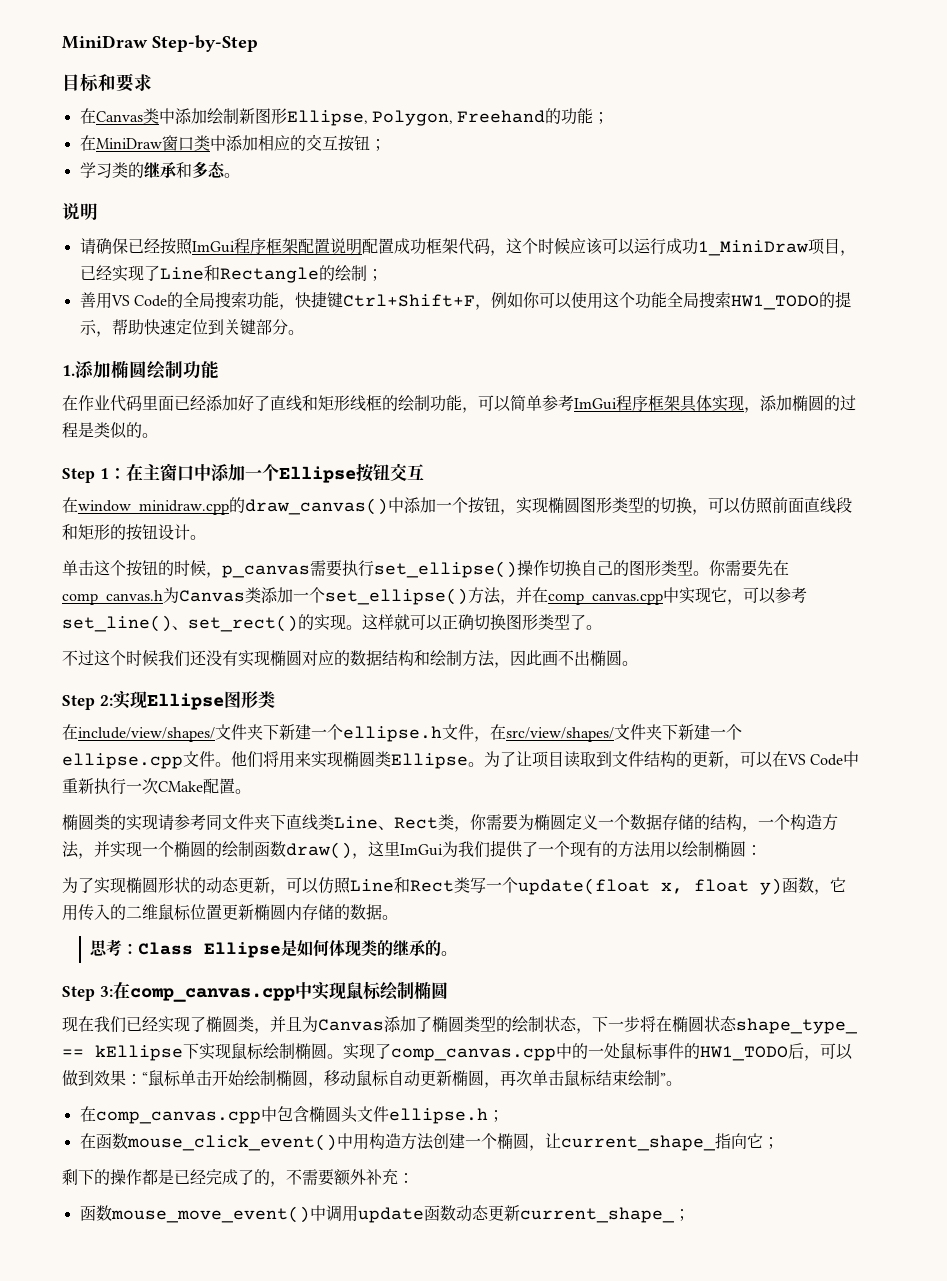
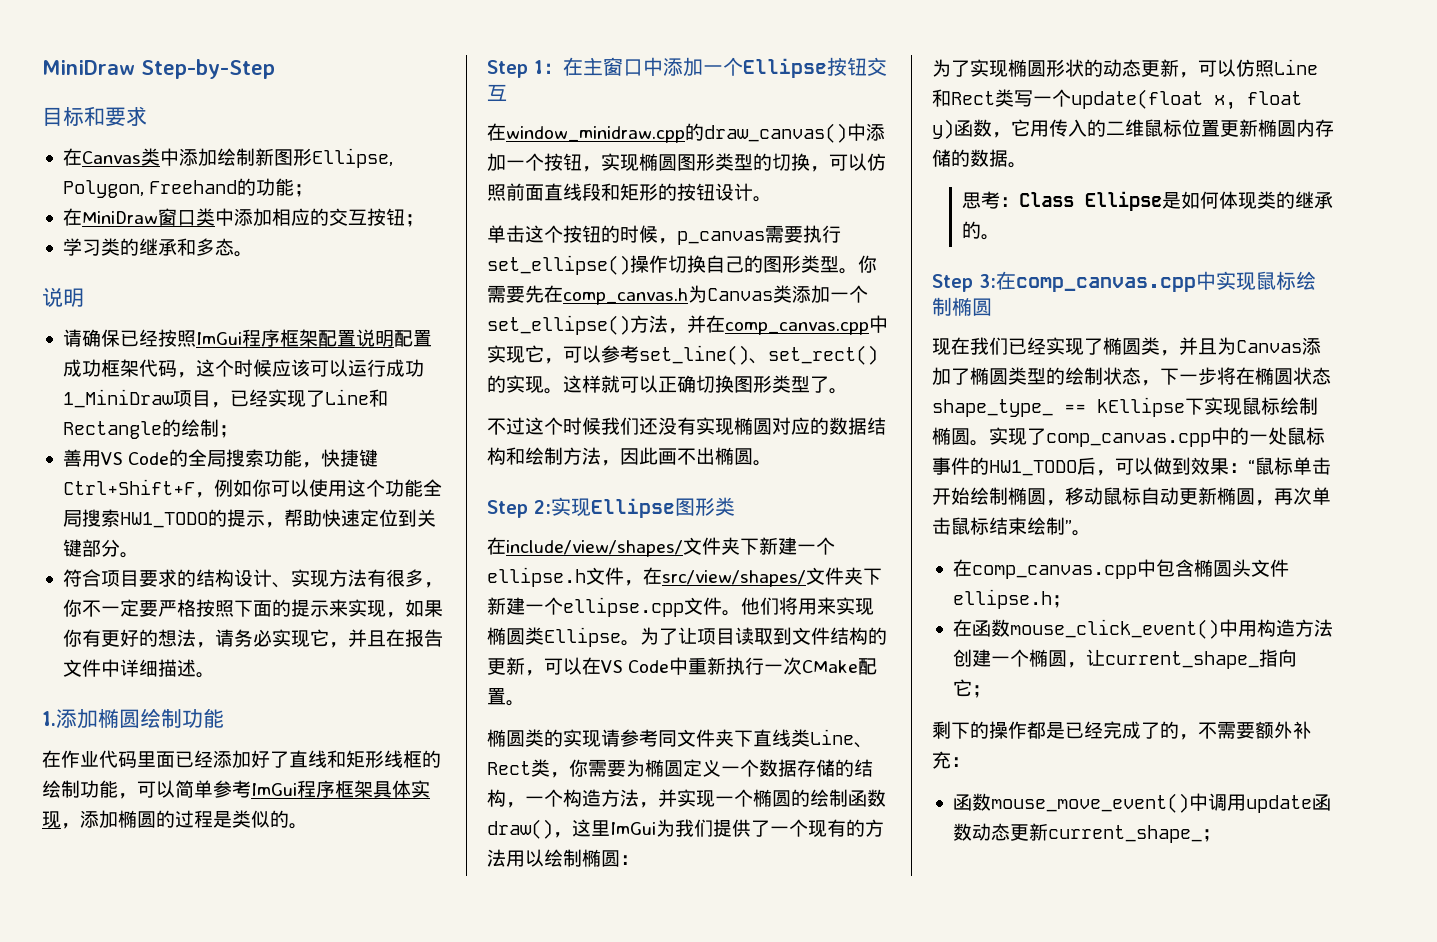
(304, 332) none -> [62,569,443,588] [62,599,443,618] [62,629,443,648] [62,659,215,678] // 符合项目要求的结构设计、实现方法有很多，你不一定要严格按照下面的提示来实现，如果你有更好的想法，请务必实现它，并且在报告文件中详细描述。

